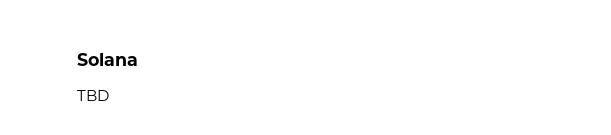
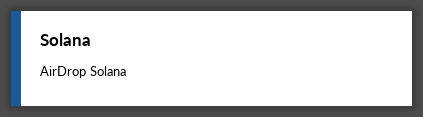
[77,90,109,101] TBD -> [40,66,126,78] AirDrop Solana

